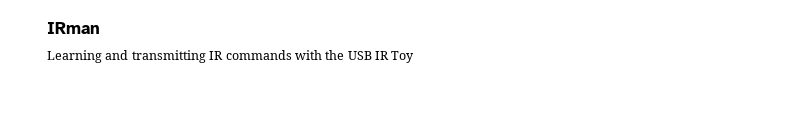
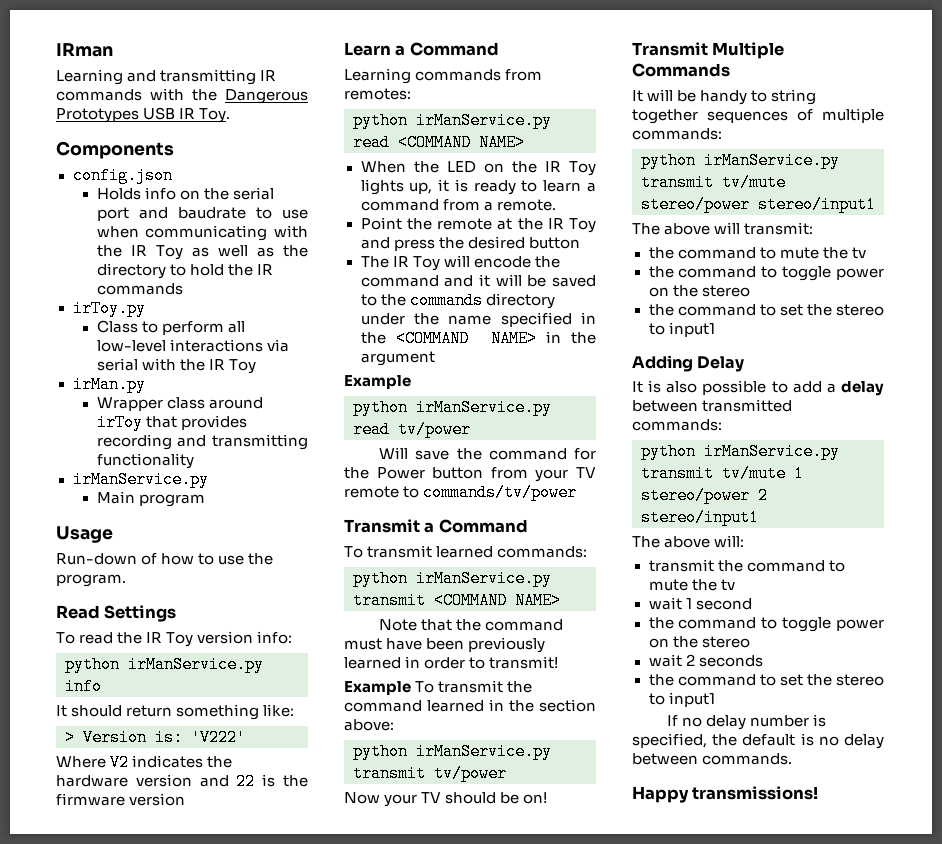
[347,51,415,63] USB IR Toy -> [225,89,308,104] [56,107,231,123] [56,141,174,159] [72,167,173,184] [96,187,274,200] [96,207,308,221] [96,225,308,241] [96,245,308,260] [96,263,273,279] [96,283,183,295] [72,300,146,317] [96,320,245,335] [96,339,289,352] [96,358,256,374] [72,376,146,393] [96,397,263,411] [96,414,247,431] [96,434,308,450] [96,453,194,469] [72,471,209,488] [96,491,205,507] [56,526,113,543] [56,553,274,565] [56,574,126,587] [56,605,177,622] [56,631,293,647] [65,656,264,673] [65,678,102,695] [56,704,295,720] [65,729,246,746] [56,754,233,771] [56,773,309,790] [56,793,186,806] [344,42,499,56] [344,68,543,84] [344,88,411,100] [353,112,552,129] [353,134,525,151] [360,161,596,176] [360,179,596,195] [360,199,556,211] [360,217,596,233] [360,236,580,251] [360,255,560,271] [360,274,596,287] [360,292,555,309] [360,312,596,327] [360,330,596,347] [360,351,435,366] [344,375,411,389] [353,399,552,416] [353,421,471,438] [378,447,596,460] [344,467,596,482] [344,484,578,501] [344,519,528,533] [344,545,588,558] [353,570,552,587] [353,592,561,609] [378,619,564,631] [344,637,546,653] [344,656,559,669] [344,680,533,695] [344,699,596,712] [344,719,394,731] [353,743,552,760] [353,765,507,782] [344,792,548,807] [632,42,785,59] [632,63,730,77] [632,89,817,105] [632,108,884,124] [632,128,722,140] [641,152,840,169] [641,174,786,191] [641,196,876,213] [632,222,814,235] [648,247,866,259] [648,266,884,281] [648,285,750,297] [648,304,884,316] [648,322,715,337] [632,355,745,372] [632,380,884,396] [632,399,793,412] [632,419,722,431] [641,443,840,460] [641,465,804,482] [641,487,768,504] [641,509,759,526] [632,535,745,548] [648,559,845,572] [648,579,735,591] [648,597,752,610] [648,617,884,632] [648,636,750,648] [648,654,763,667] [648,674,884,686] [648,692,715,707] [666,714,827,730] [632,733,884,749] [632,753,793,765] [632,786,819,803] Dangerous Prototypes USB IR Toy. // Components // config.json // Holds info on the serial port and baudrate to use when communicating with the IR Toy as well as the directory to hold the IR commands // irToy.py // Class to perform all low-level interactions via serial with the IR Toy // irMan.py // Wrapper class around irToy that provides recording and transmitting functionality // irManService.py // Main program // Usage // Run-down of how to use the program. // Read Settings // To read the IR Toy version info: // python irManService.py info // It should return something like: // > Version is: 'V222' // Where V2 indicates the hardware version and 22 is the firmware version // Learn a Command // Learning commands from remotes: // python irManService.py read <COMMAND NAME> // When the LED on the IR Toy lights up, it is ready to learn a command from a remote. // Point the remote at the IR Toy and press the desired button // The IR Toy will encode the command and it will be saved to the commands directory under the name specified in the <COMMAND NAME> in the argument // Example // python irManService.py read tv/power // Will save the command for the Power button from your TV remote to commands/tv/power // Transmit a Command // To transmit learned commands: // python irManService.py transmit <COMMAND NAME> // Note that the command must have been previously learned in order to transmit! // Example To transmit the command learned in the section above: // python irManService.py transmit tv/power // Now your TV should be on! // Transmit Multiple Commands // It will be handy to string together sequences of multiple commands: // python irManService.py transmit tv/mute stereo/power stereo/input1 // The above will transmit: // the command to mute the tv // the command to toggle power on the stereo // the command to set the stereo to input1 // Adding Delay // It is also possible to add a delay between transmitted commands: // python irManService.py transmit tv/mute 1 stereo/power 2 stereo/input1 // The above will: // transmit the command to mute the tv // wait 1 second // the command to toggle power on the stereo // wait 2 seconds // the command to set the stereo to input1 // If no delay number is specified, the default is no delay between commands. // Happy transmissions!

